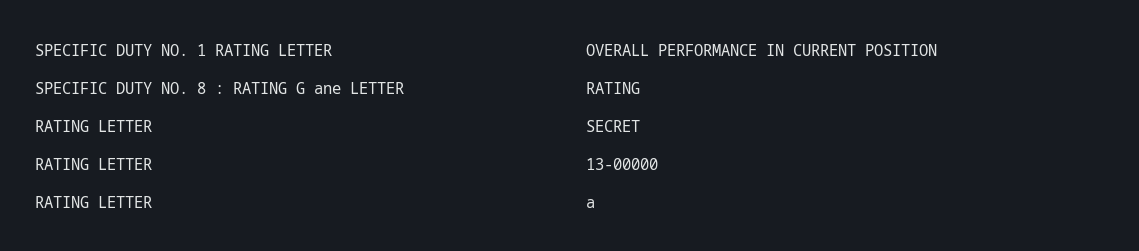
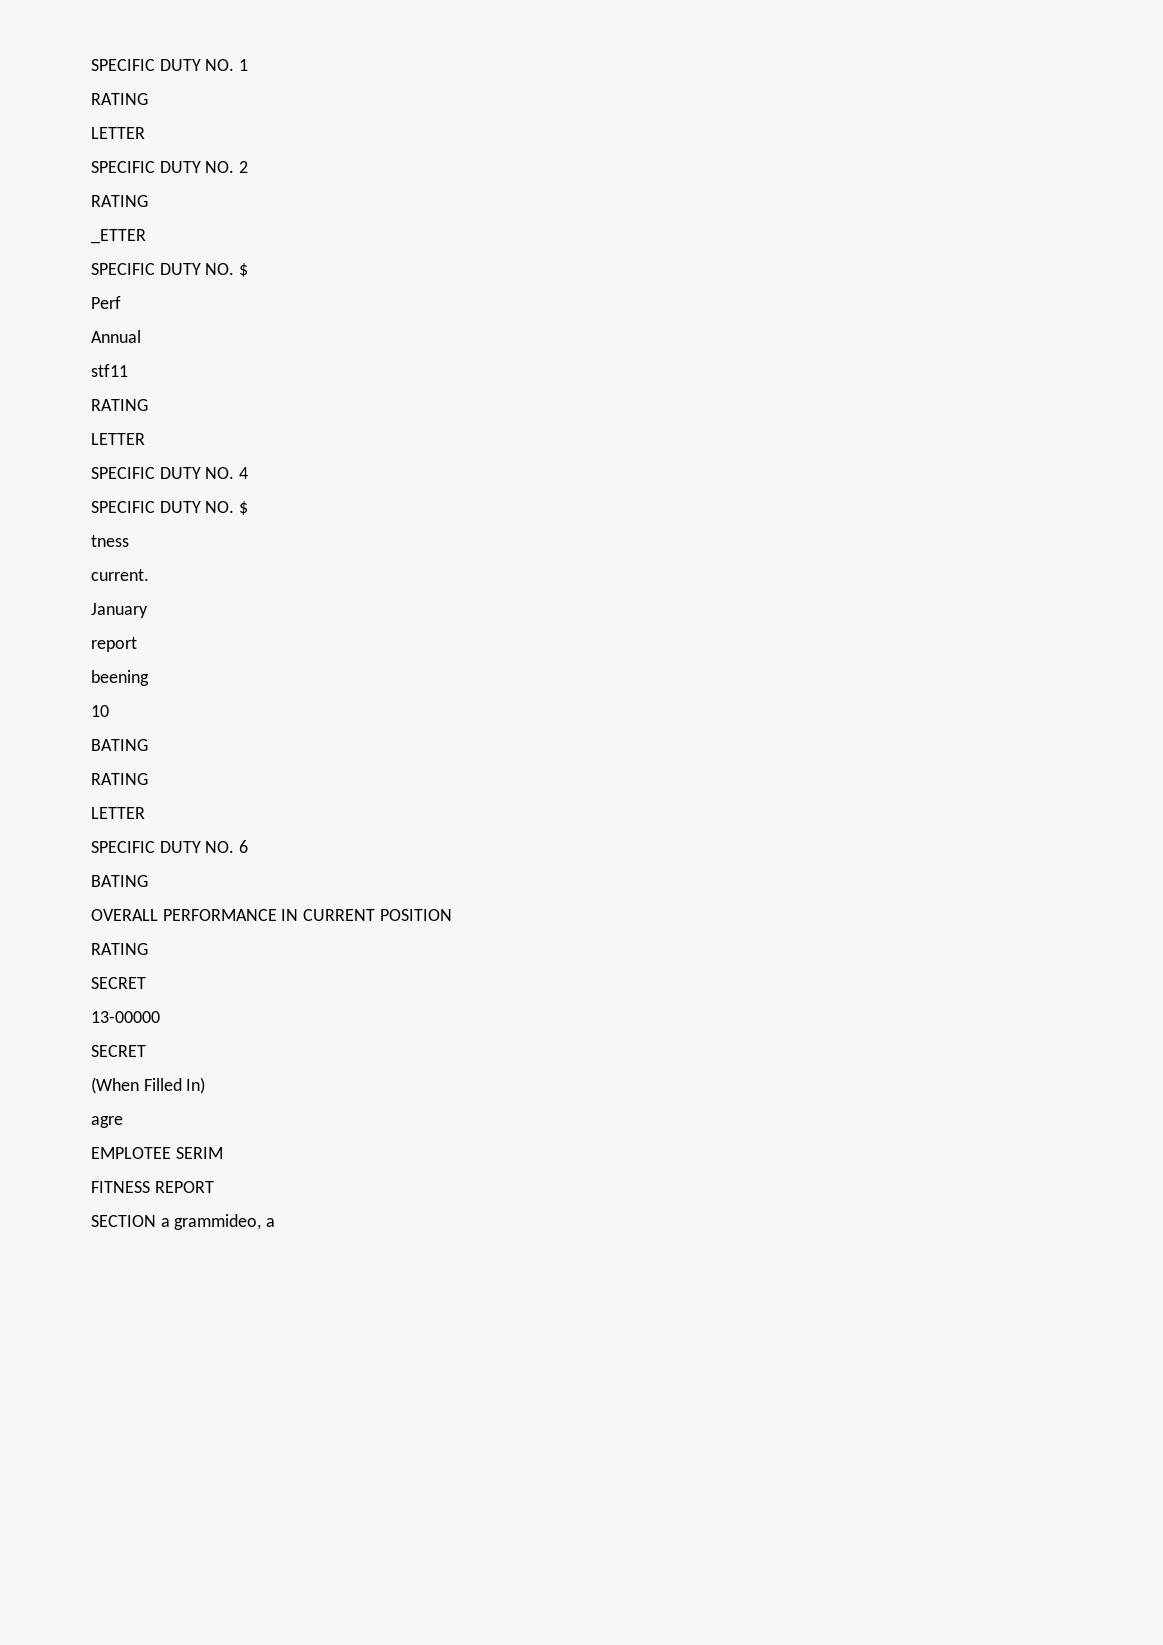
[215,44,332,56] [35,82,404,94] [35,120,152,132] [35,158,152,170] [35,196,152,208] RATING LETTER // SPECIFIC DUTY NO. 8 : RATING G ane LETTER // RATING LETTER // RATING LETTER // RATING LETTER -> [91,93,148,105] [91,127,145,139] [91,161,249,173] [91,195,148,207] [91,229,146,244] [91,263,249,277] [91,296,121,309] [91,330,141,343] [91,364,128,377] [91,399,148,411] [91,433,145,445] [91,467,249,479] [91,501,249,515] [91,535,129,547] [91,569,149,581] [91,603,148,618] [91,637,137,652] [91,670,149,686] [91,705,109,717] [91,739,148,751] [91,773,148,785] [91,807,145,819] [91,840,249,853] [91,875,148,887] // RATING // LETTER // SPECIFIC DUTY NO. 2 // RATING // _ETTER // SPECIFIC DUTY NO. $ // Perf // Annual // stf11 // RATING // LETTER // SPECIFIC DUTY NO. 4 // SPECIFIC DUTY NO. $ // tness // current. // January // report // beening // 10 // BATING // RATING // LETTER // SPECIFIC DUTY NO. 6 // BATING
(658, 164) none -> [91,1045,146,1057] [91,1077,206,1094] [91,1116,123,1128] [91,1147,223,1159] [91,1181,214,1193] [91,1214,262,1230] SECRET // (When Filled In) // agre // EMPLOTEE SERIM // FITNESS REPORT // SECTION a grammideo,

